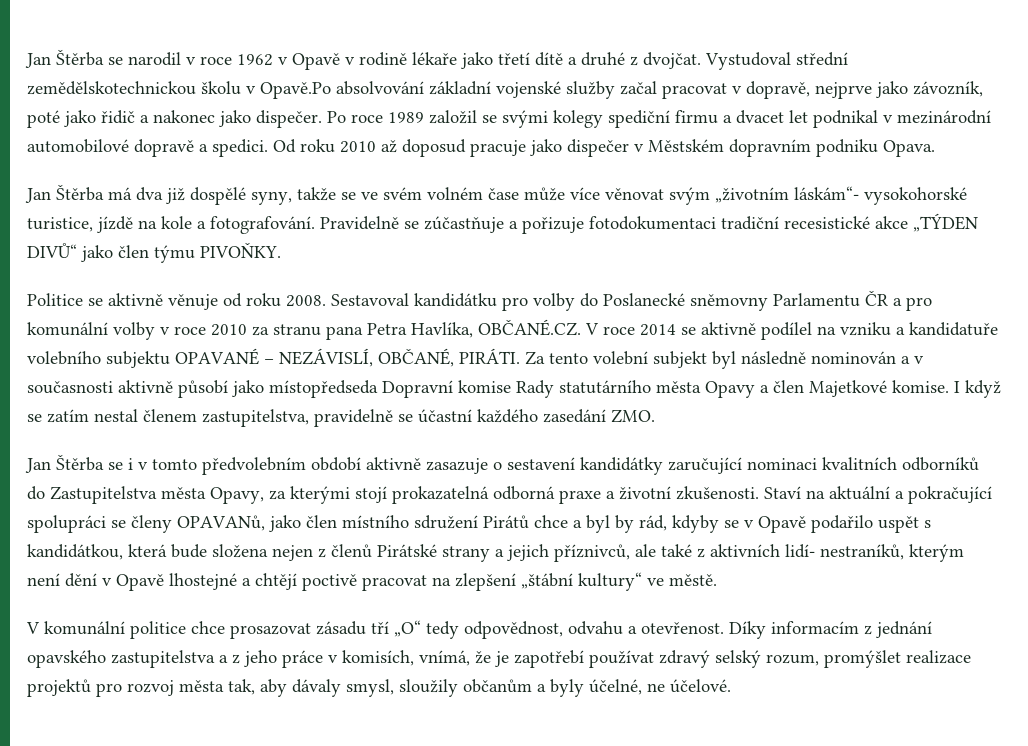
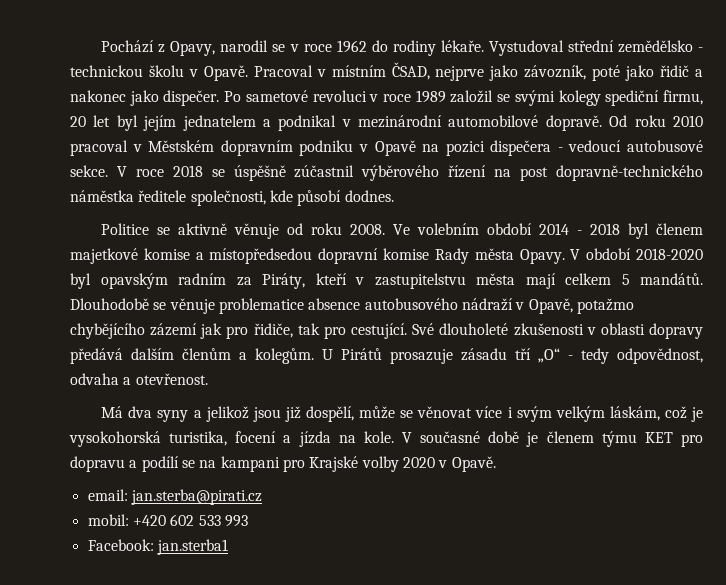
[25,49,848,70] [27,81,810,99] Jan Štěrba se narodil v roce 1962 v Opavě v rodině lékaře jako třetí dítě a druhé z dvojčat. Vystudoval střední zemědělskotechnickou školu v Opavě.Po absolvování základní vojenské služby začal pracovat v dopravě, -> [101,40,703,56] [70,62,430,81] Pochází z Opavy, narodil se v roce 1962 do rodiny lékaře. Vystudoval střední zemědělsko - technickou školu v Opavě. Pracoval v místním ČSAD,
(346, 117) none -> [245,90,379,102] sametové revoluci v
[675,110,991,128] [27,139,935,157] [25,184,967,205] [27,213,978,234] [27,242,281,263] firmu a dvacet let podnikal v mezinárodní automobilové dopravě a spedici. Od roku 2010 až doposud pracuje jako dispečer v Městském dopravním podniku Opava. // Jan Štěrba má dva již dospělé syny, takže se ve svém volném čase může více věnovat svým „životním láskám“- vysokohorské turistice, jízdě na kole a fotografování. Pravidelně se zúčastňuje a pořizuje fotodokumentaci tradiční recesistické akce „TÝDEN DIVŮ“ jako člen týmu PIVOŇKY. -> [663,90,703,105] [70,115,703,131] [70,140,703,156] [70,165,704,181] [70,190,394,206] firmu, 20 let byl jejím jednatelem a podnikal v mezinárodní automobilové dopravě. Od roku 2010 pracoval v Městském dopravním podniku v Opavě na pozici dispečera - vedoucí autobusové sekce. V roce 2018 se úspěšně zúčastnil výběrového řízení na post dopravně-technického náměstka ředitele společnosti, kde působí dodnes.
[331,290,932,311] [27,319,998,340] [27,348,924,369] [27,380,1001,398] [27,409,655,427] [25,454,979,475] [27,486,992,504] [27,515,931,533] [27,544,964,562] [27,572,717,591] [26,621,311,639] Sestavoval kandidátku pro volby do Poslanecké sněmovny Parlamentu ČR a pro komunální volby v roce 2010 za stranu pana Petra Havlíka, OBČANÉ.CZ. V roce 2014 se aktivně podílel na vzniku a kandidatuře volebního subjektu OPAVANÉ – NEZÁVISLÍ, OBČANÉ, PIRÁTI. Za tento volební subjekt byl následně nominován a v současnosti aktivně působí jako místopředseda Dopravní komise Rady statutárního města Opavy a člen Majetkové komise. I když se zatím nestal členem zastupitelstva, pravidelně se účastní každého zasedání ZMO. // Jan Štěrba se i v tomto předvolebním období aktivně zasazuje o sestavení kandidátky zaručující nominaci kvalitních odborníků do Zastupitelstva města Opavy, za kterými stojí prokazatelná odborná praxe a životní zkušenosti. Staví na aktuální a pokračující spolupráci se členy OPAVANů, jako člen místního sdružení Pirátů chce a byl by rád, kdyby se v Opavě podařilo uspět s kandidátkou, která bude složena nejen z členů Pirátské strany a jejich příznivců, ale také z aktivních lidí- nestraníků, kterým není dění v Opavě lhostejné a chtějí poctivě pracovat na zlepšení „štábní kultury“ ve městě. // V komunální politice chce prosazovat -> [393,223,703,239] [70,248,703,264] [70,273,703,289] [70,298,634,314] [70,323,703,339] [70,348,453,364] Ve volebním období 2014 - 2018 byl členem majetkové komise a místopředsedou dopravní komise Rady města Opavy. V období 2018-2020 byl opavským radním za Piráty, kteří v zastupitelstvu města mají celkem 5 mandátů. Dlouhodobě se věnuje problematice absence autobusového nádraží v Opavě, potažmo chybějícího zázemí jak pro řidiče, tak pro cestující. Své dlouholeté zkušenosti v oblasti dopravy předává dalším členům a kolegům. U Pirátů prosazuje
(421, 628) none -> [568,355,573,360] -
[568,621,623,635] odvahu -> [70,373,119,385] odvaha
[729,621,932,639] [27,650,971,668] [27,679,731,697] Díky informacím z jednání opavského zastupitelstva a z jeho práce v komisích, vnímá, že je zapotřebí používat zdravý selský rozum, promýšlet realizace projektů pro rozvoj města tak, aby dávaly smysl, sloužily občanům a byly účelné, ne účelové. -> [101,406,703,422] [69,431,703,447] [70,456,496,472] [87,489,262,505] [87,514,248,527] [87,539,228,555] // Má dva syny a jelikož jsou již dospělí, může se věnovat více i svým velkým láskám, což je vysokohorská turistika, focení a jízda na kole. V současné době je členem týmu KET pro dopravu a podílí se na kampani pro Krajské volby 2020 v Opavě. // email: jan.sterba@pirati.cz // mobil: +420 602 533 993 // Facebook: jan.sterba1

